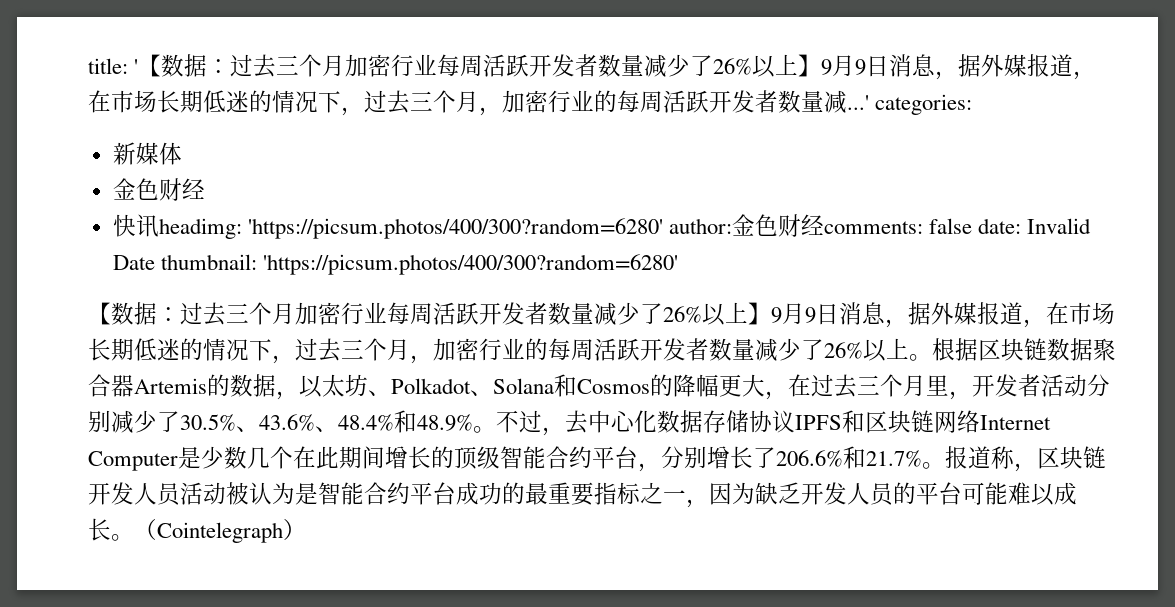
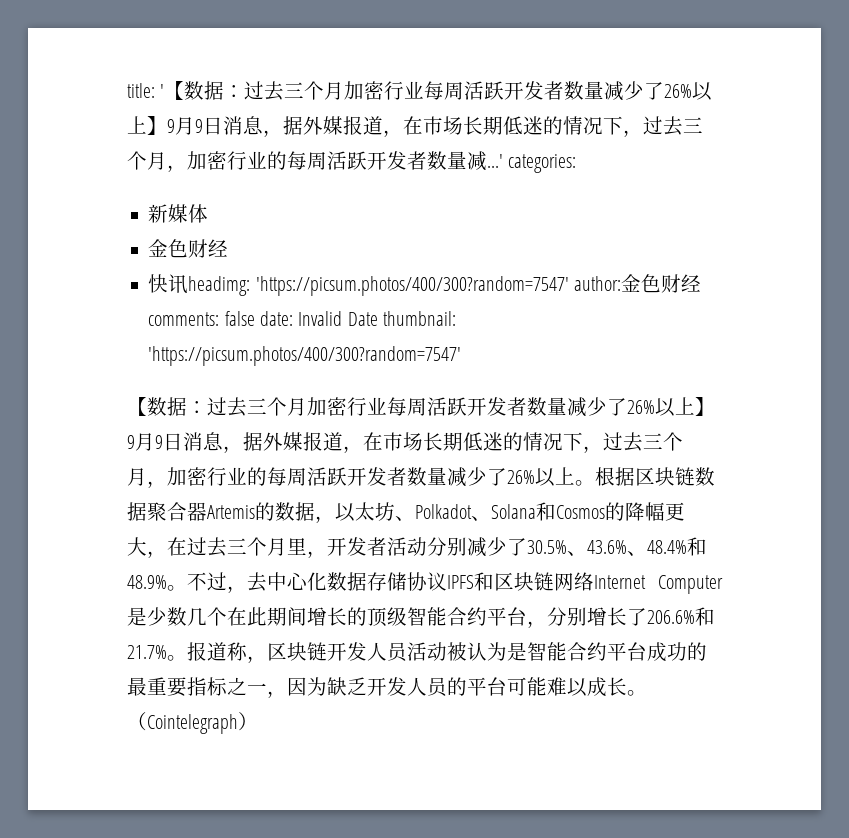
[247,218,663,239] 'https://picsum.photos/400/300?random=6280' -> [255,276,569,296] 'https://picsum.photos/400/300?random=7547'
[262,254,678,275] 'https://picsum.photos/400/300?random=6280' -> [148,346,462,366] 'https://picsum.photos/400/300?random=7547'

